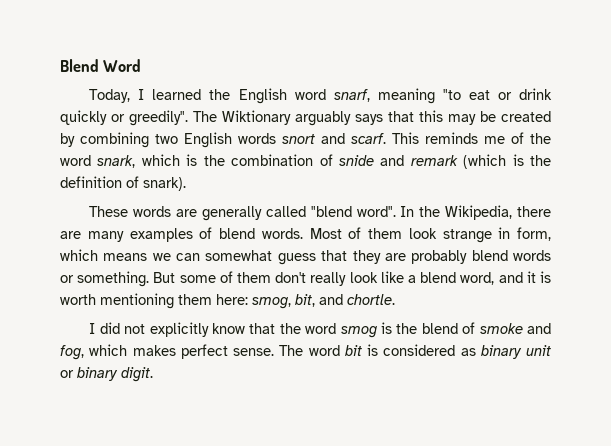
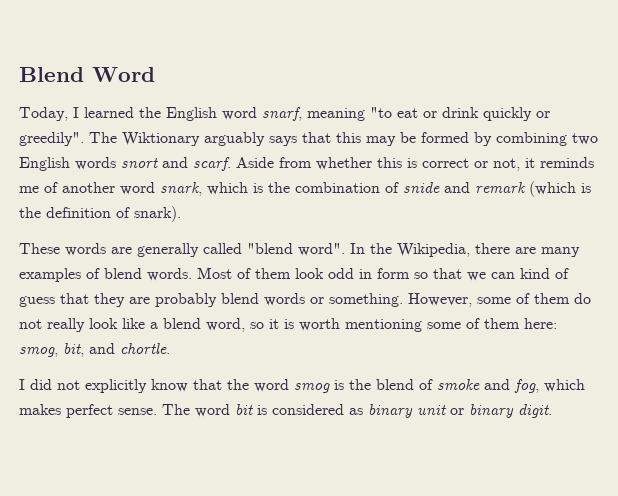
[501,111,551,122] created -> [421,132,469,143] formed
[392,132,419,144] This -> [236,157,535,171] Aside from whether this is correct or not, it
[530,133,551,144] the -> [62,182,115,193] another
[442,227,551,243] [60,249,273,261] strange in form, which means we can somewhat -> [328,268,569,281] odd in form so that we can kind of
[153,271,307,283] But some of them don't -> [408,293,591,307] [19,319,42,329] However, some of them do not
[498,272,523,283] and -> [250,322,264,329] so
(174, 301) none -> [427,318,480,329] some of

